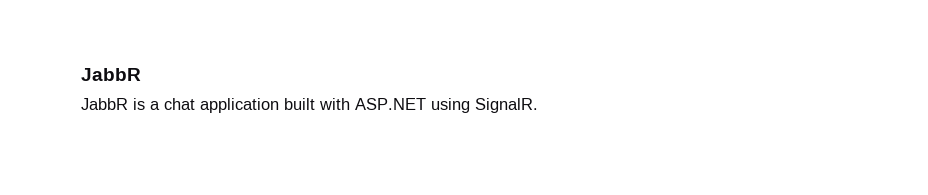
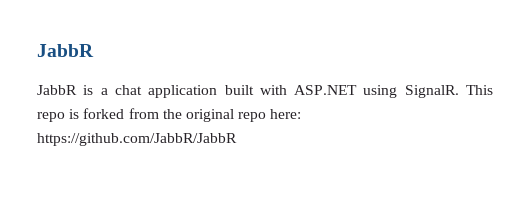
(538, 105) none -> [466,85,494,95] [37,108,302,122] [37,133,237,146] This repo is forked from the original repo here: https://github.com/JabbR/JabbR

